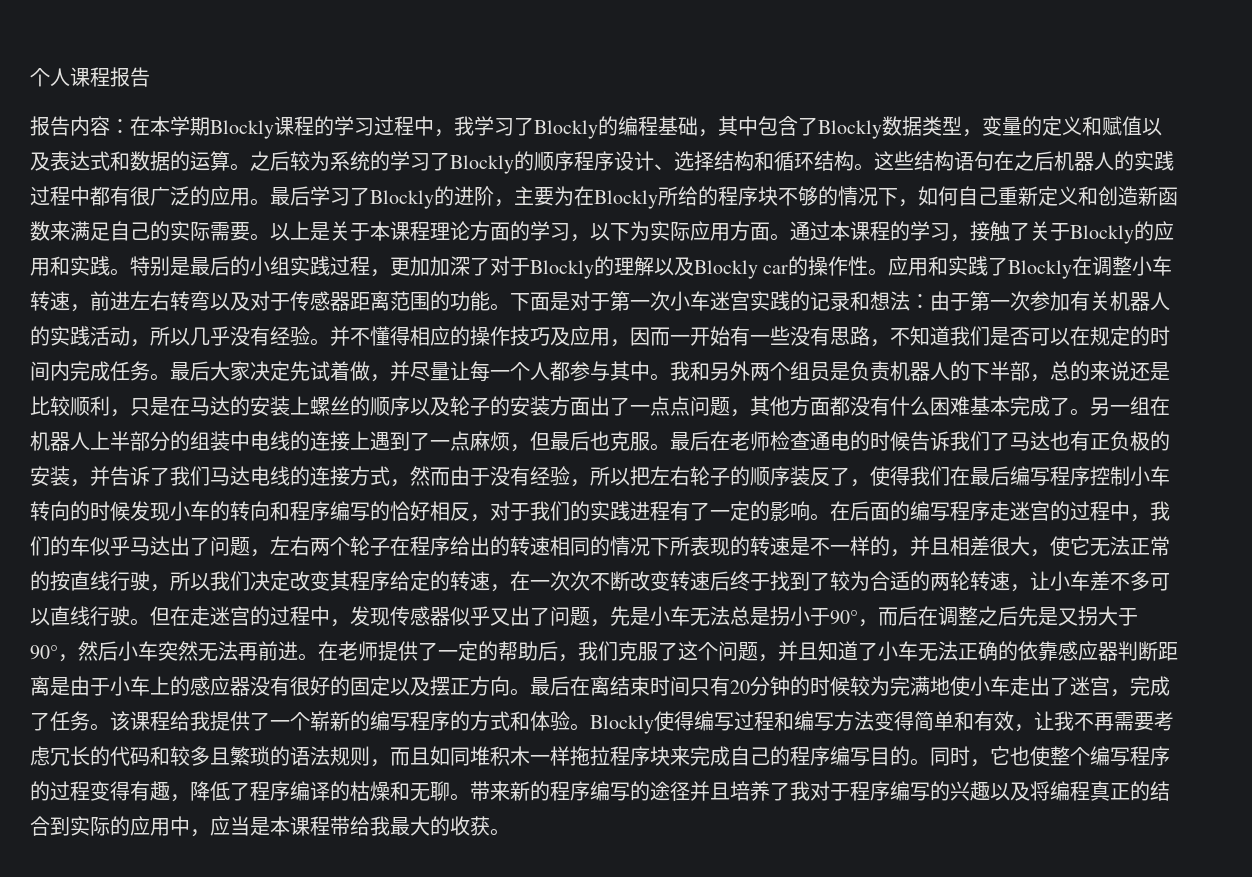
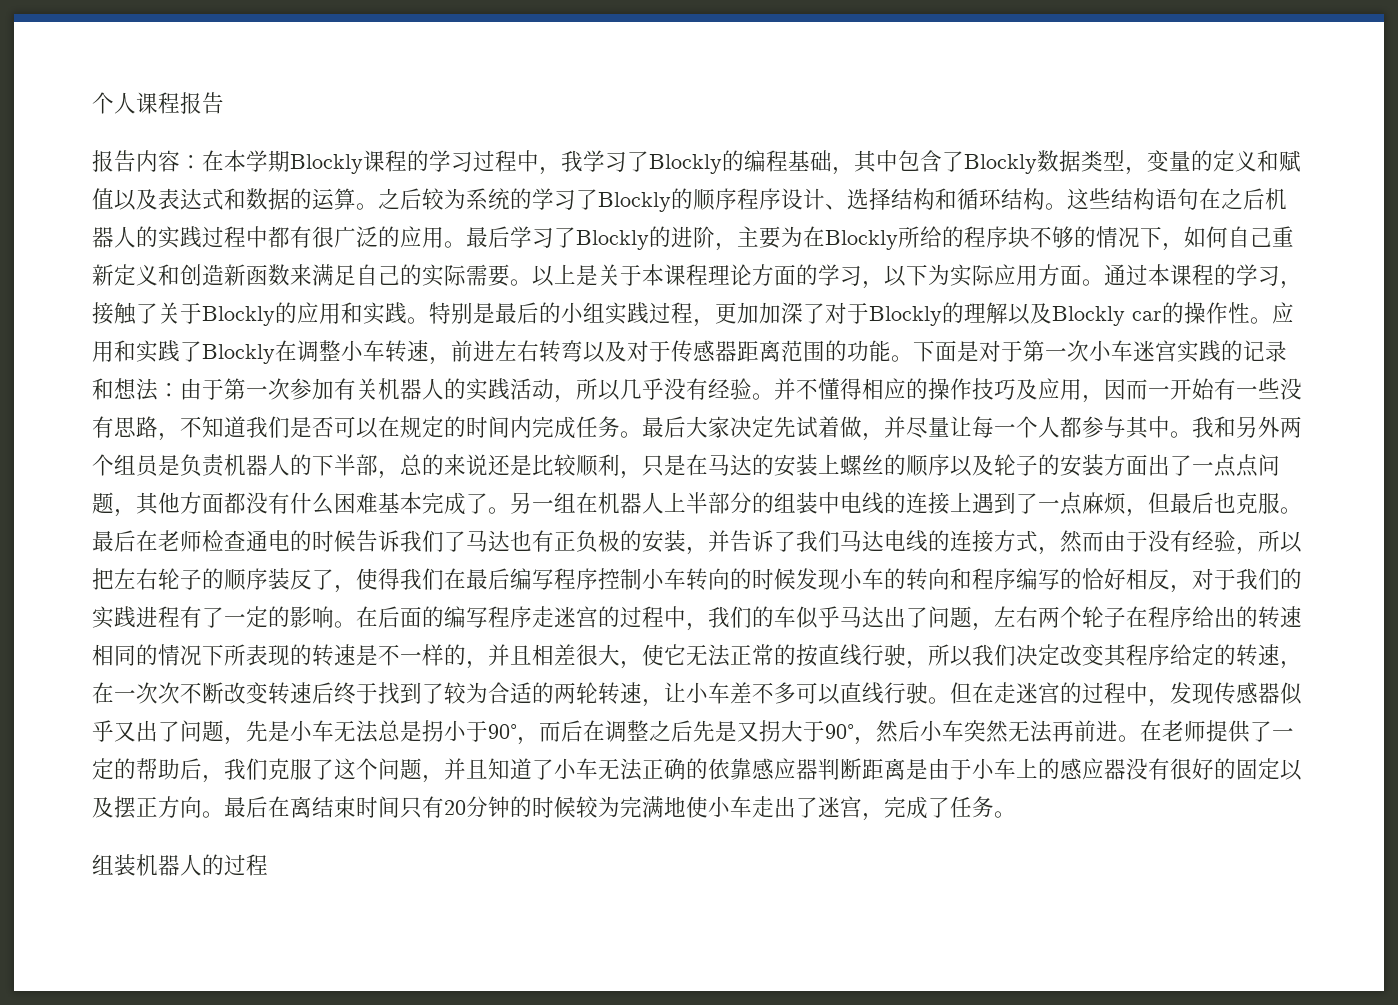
[110,711,1174,734] [30,746,1170,767] [30,781,1170,802] [30,816,510,837] 该课程给我提供了一个崭新的编写程序的方式和体验。Blockly使得编写过程和编写方法变得简单和有效，让我不再需要考虑冗长的代码和较多且繁琐的语法规则，而且如同堆积木一样拖拉程序块来完成自己的程序编写目的。同时，它也使整个编写程序的过程变得有趣，降低了程序编译的枯燥和无聊。带来新的程序编写的途径并且培养了我对于程序编写的兴趣以及将编程真正的结合到实际的应用中，应当是本课程带给我最大的收获。 -> [92,854,268,876] // 组装机器人的过程

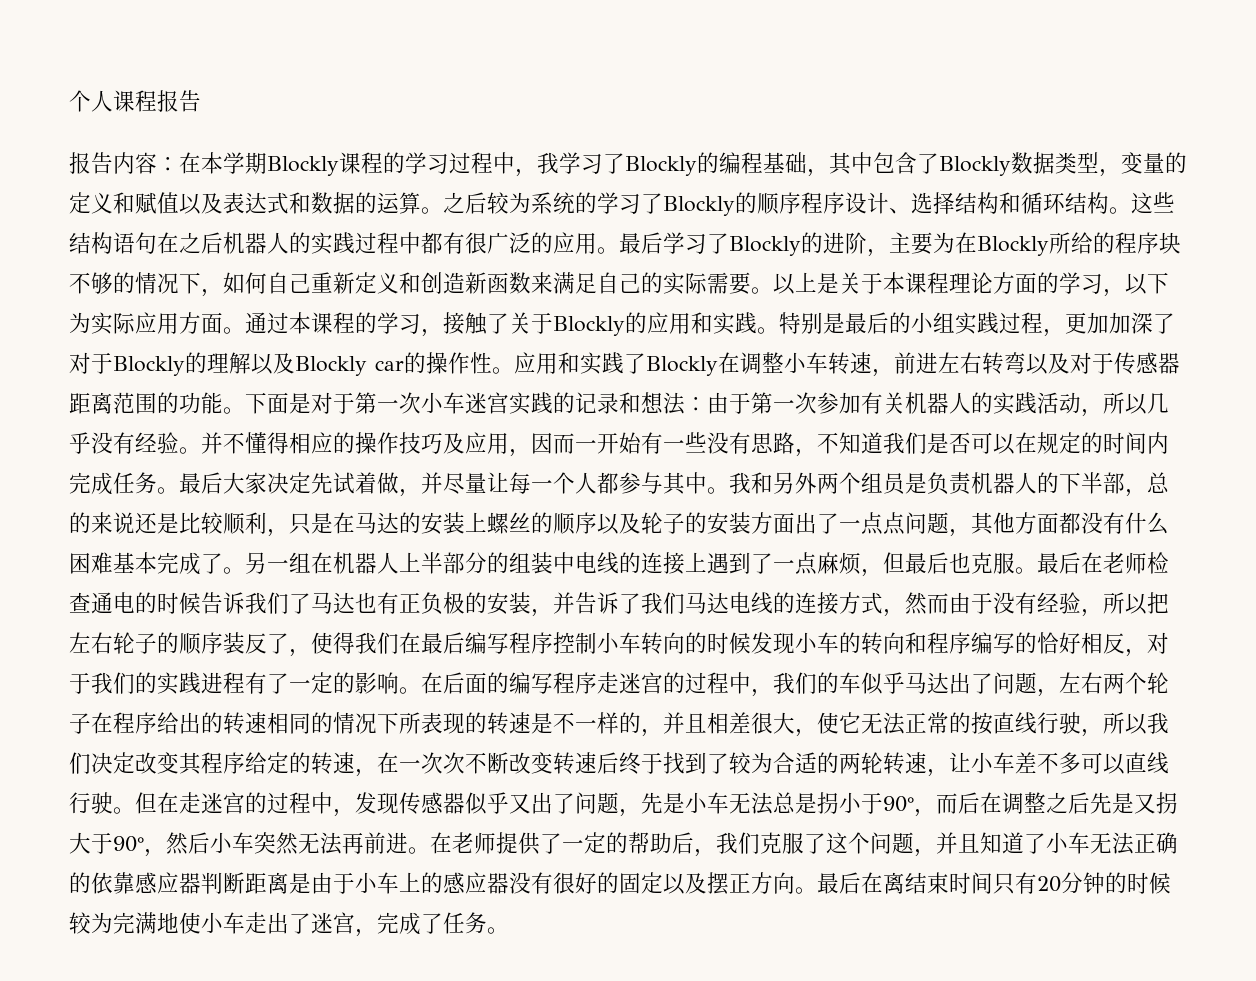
[92,854,268,876] // 组装机器人的过程 -> (509, 930) none

